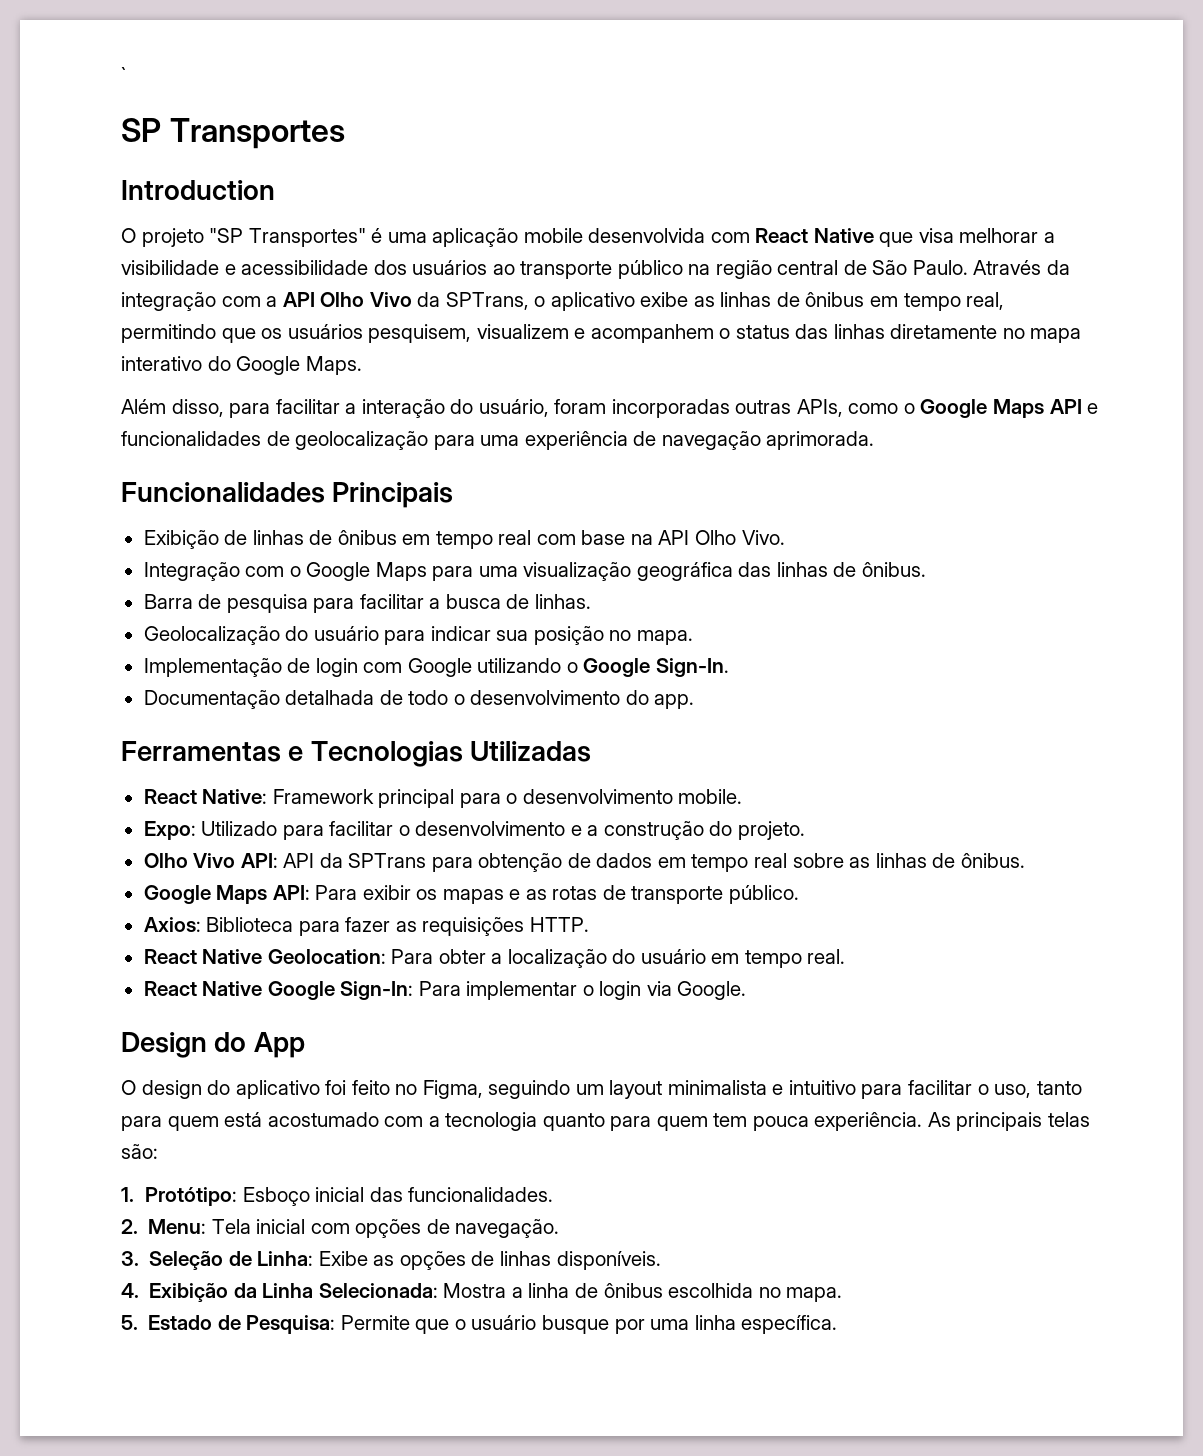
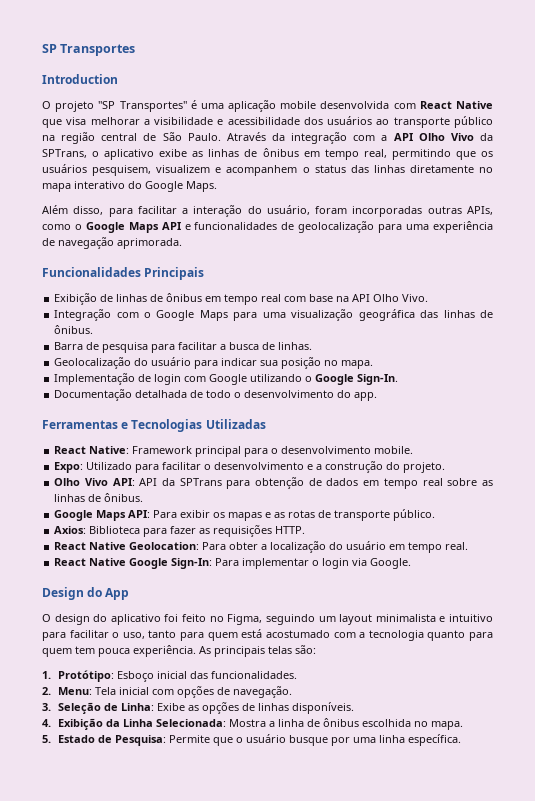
[121,67,126,82] ` // -> (42, 48) none

